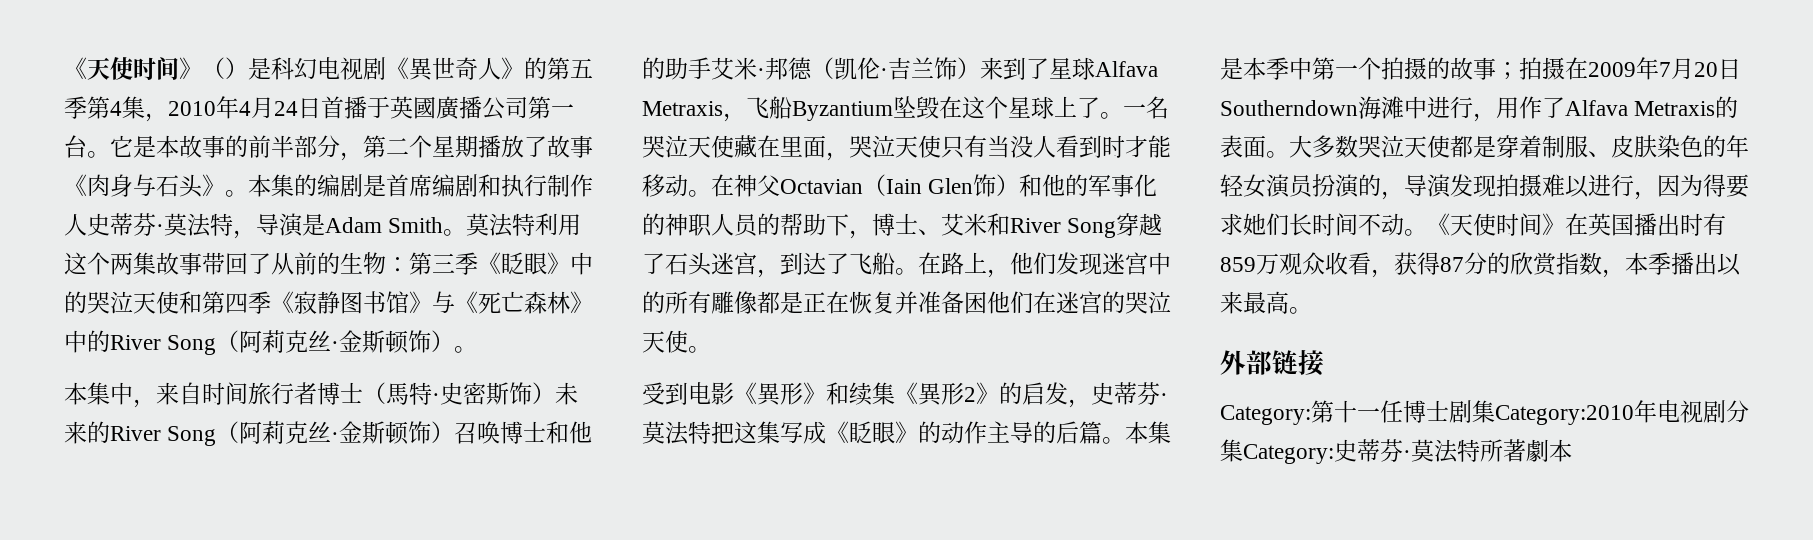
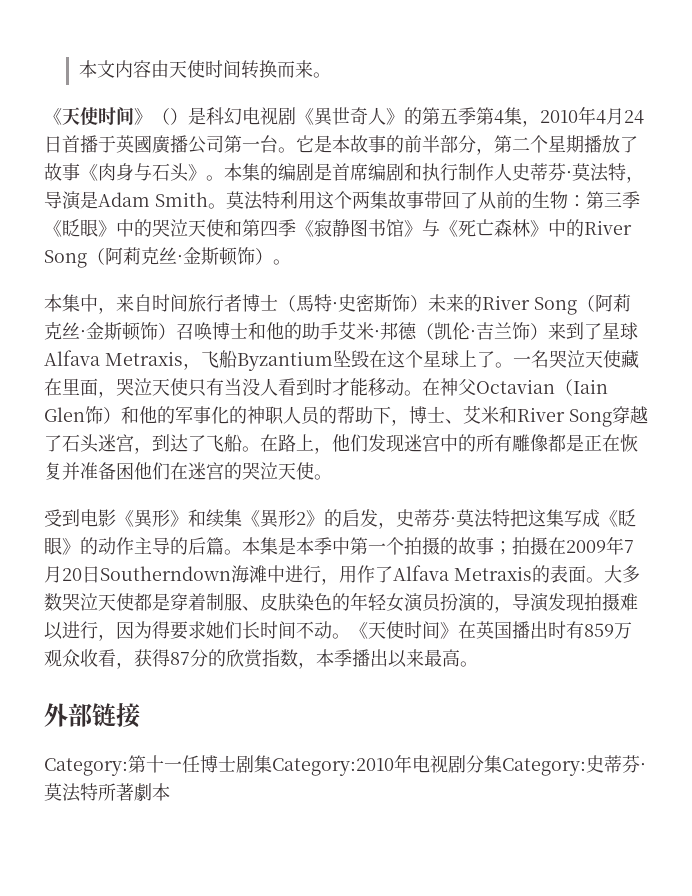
(64, 68) none -> [78,60,331,79] 本文内容由天使时间转换而来。 //

